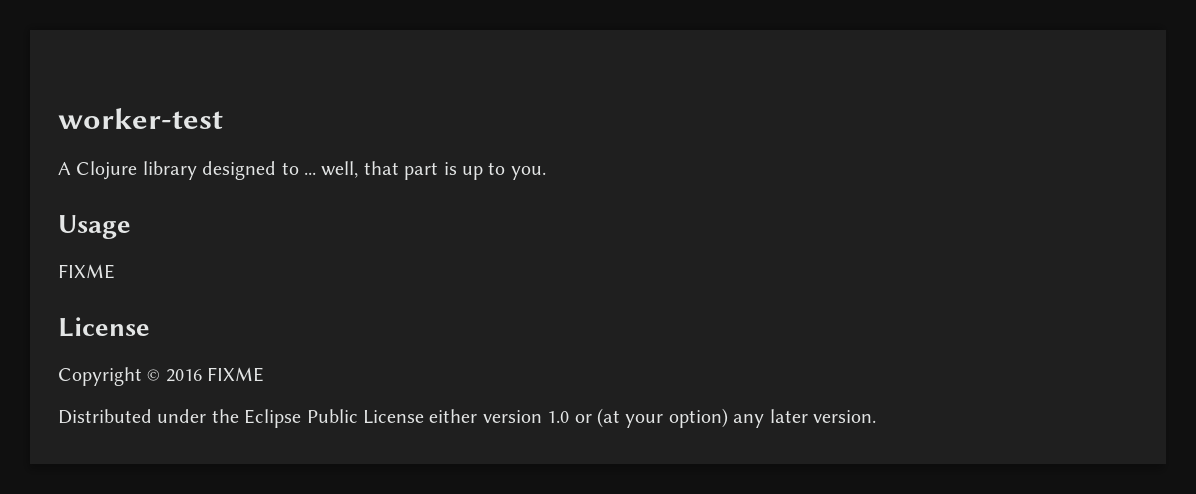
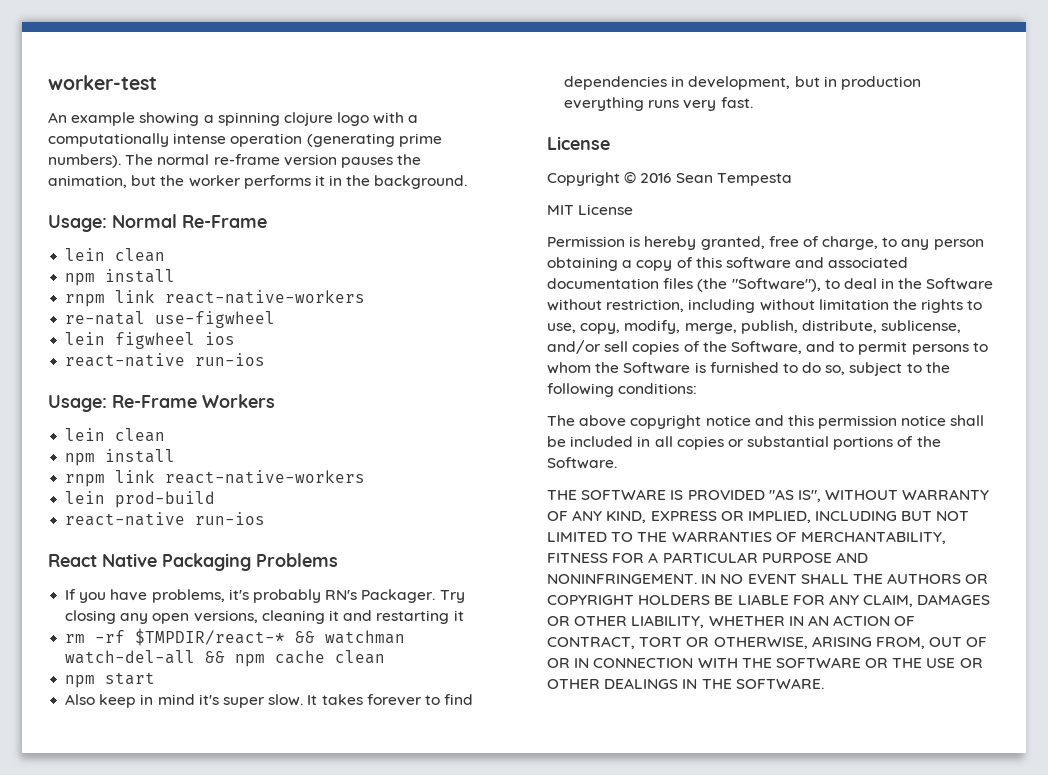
[58,161,546,180] [58,215,131,239] [58,264,115,279] [58,317,150,337] [58,367,265,386] [58,408,876,428] A Clojure library designed to ... well, that part is up to you. // Usage // FIXME // License // Copyright © 2016 FIXME // Distributed under the Eclipse Public License either version 1.0 or (at your option) any later version. -> [48,112,419,126] [48,133,442,147] [48,154,422,168] [48,175,468,189] [48,214,267,232] [65,248,166,262] [65,269,176,286] [65,290,366,307] [65,311,276,328] [65,332,236,349] [65,353,266,367] [48,394,275,412] [65,428,166,442] [65,449,176,466] [65,470,366,487] [65,491,216,508] [65,512,266,526] [48,553,338,571] [65,589,465,603] [65,610,464,624] [65,628,406,646] [65,650,386,667] [65,672,156,688] [65,694,474,708] [564,76,921,90] [564,97,753,111] [547,136,610,150] [547,171,792,186] [547,204,634,215] [547,236,984,250] [547,257,909,271] [547,278,994,292] [547,299,983,313] [547,320,962,334] [547,340,988,355] [547,362,950,376] [547,383,698,397] [547,415,985,429] [547,436,941,450] [547,457,617,469] [547,489,990,502] [547,510,970,523] [547,531,946,544] [547,552,868,563] [547,573,989,584] [547,594,991,607] [547,615,916,628] [547,636,988,649] [547,657,983,668] [547,678,824,689] An example showing a spinning clojure logo with a computationally intense operation (generating prime numbers). The normal re-frame version pauses the animation, but the worker performs it in the background. // Usage: Normal Re-Frame // lein clean // npm install // rnpm link react-native-workers // re-natal use-figwheel // lein figwheel ios // react-native run-ios // Usage: Re-Frame Workers // lein clean // npm install // rnpm link react-native-workers // lein prod-build // react-native run-ios // React Native Packaging Problems // If you have problems, it's probably RN's Packager. Try closing any open versions, cleaning it and restarting it // rm -rf $TMPDIR/react-* && watchman watch-del-all && npm cache clean // npm start // Also keep in mind it's super slow. It takes forever to find dependencies in development, but in production everything runs very fast. // License // Copyright © 2016 Sean Tempesta // MIT License // Permission is hereby granted, free of charge, to any person obtaining a copy of this software and associated documentation files (the "Software"), to deal in the Software without restriction, including without limitation the rights to use, copy, modify, merge, publish, distribute, sublicense, and/or sell copies of the Software, and to permit persons to whom the Software is furnished to do so, subject to the following conditions: // The above copyright notice and this permission notice shall be included in all copies or substantial portions of the Software. // THE SOFTWARE IS PROVIDED "AS IS", WITHOUT WARRANTY OF ANY KIND, EXPRESS OR IMPLIED, INCLUDING BUT NOT LIMITED TO THE WARRANTIES OF MERCHANTABILITY, FITNESS FOR A PARTICULAR PURPOSE AND NONINFRINGEMENT. IN NO EVENT SHALL THE AUTHORS OR COPYRIGHT HOLDERS BE LIABLE FOR ANY CLAIM, DAMAGES OR OTHER LIABILITY, WHETHER IN AN ACTION OF CONTRACT, TORT OR OTHERWISE, ARISING FROM, OUT OF OR IN CONNECTION WITH THE SOFTWARE OR THE USE OR OTHER DEALINGS IN THE SOFTWARE.

